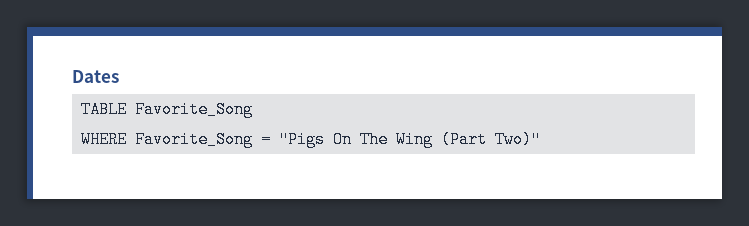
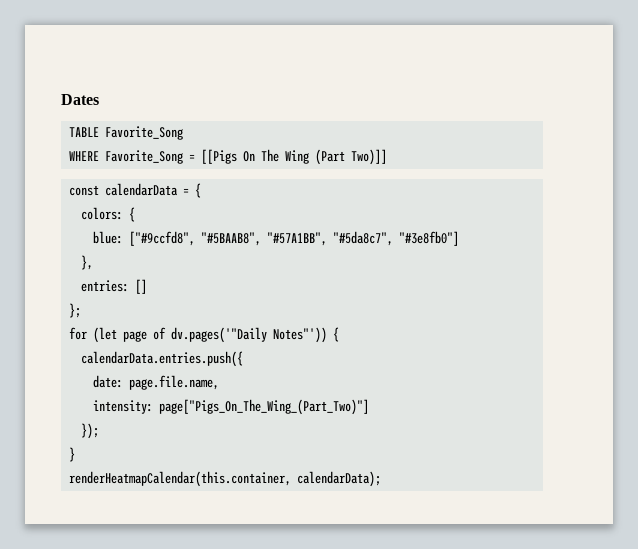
[278,131,325,148] "Pigs -> [201,149,238,164] [[Pigs
[494,131,541,148] Two)" -> [351,149,388,165] [69,183,202,198] [81,207,136,222] [93,231,460,246] [81,255,94,270] [81,279,148,294] [69,303,82,318] [69,327,340,343] [81,351,244,367] [93,375,220,390] [93,399,370,415] [81,423,100,439] [69,447,76,462] [69,471,382,487] Two)]] // const calendarData = { // colors: { // blue: ["#9ccfd8", "#5BAAB8", "#57A1BB", "#5da8c7", "#3e8fb0"] // }, // entries: [] // }; // for (let page of dv.pages('"Daily Notes"')) { // calendarData.entries.push({ // date: page.file.name, // intensity: page["Pigs_On_The_Wing_(Part_Two)"] // }); // } // renderHeatmapCalendar(this.container, calendarData);

